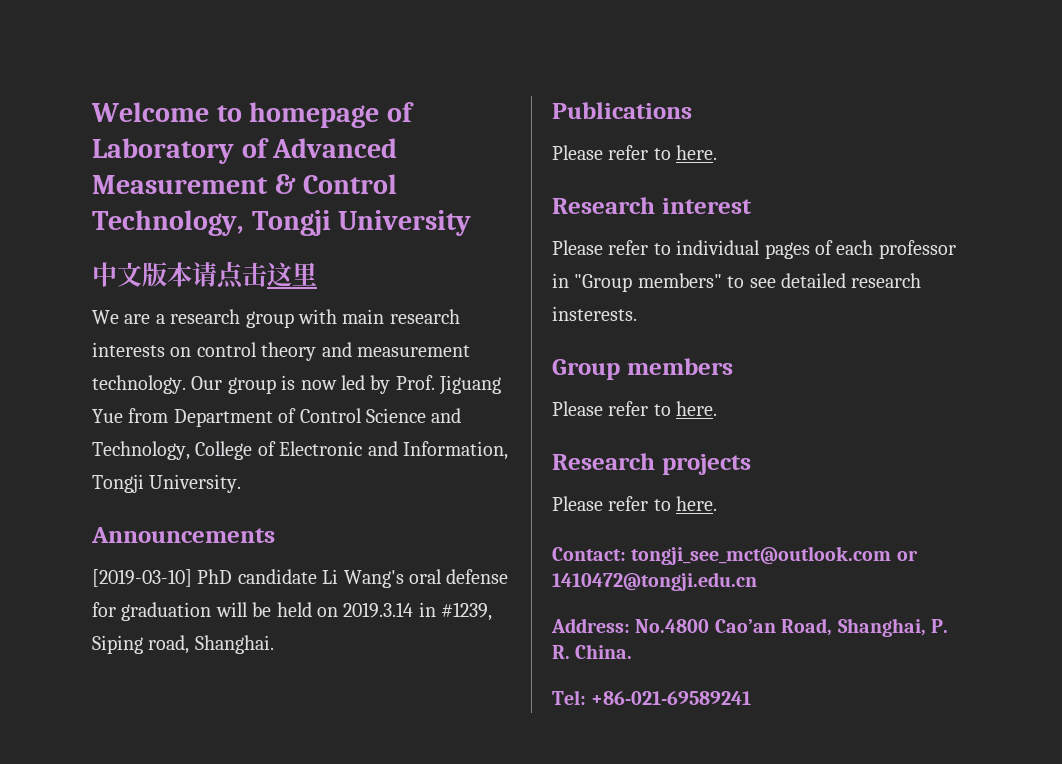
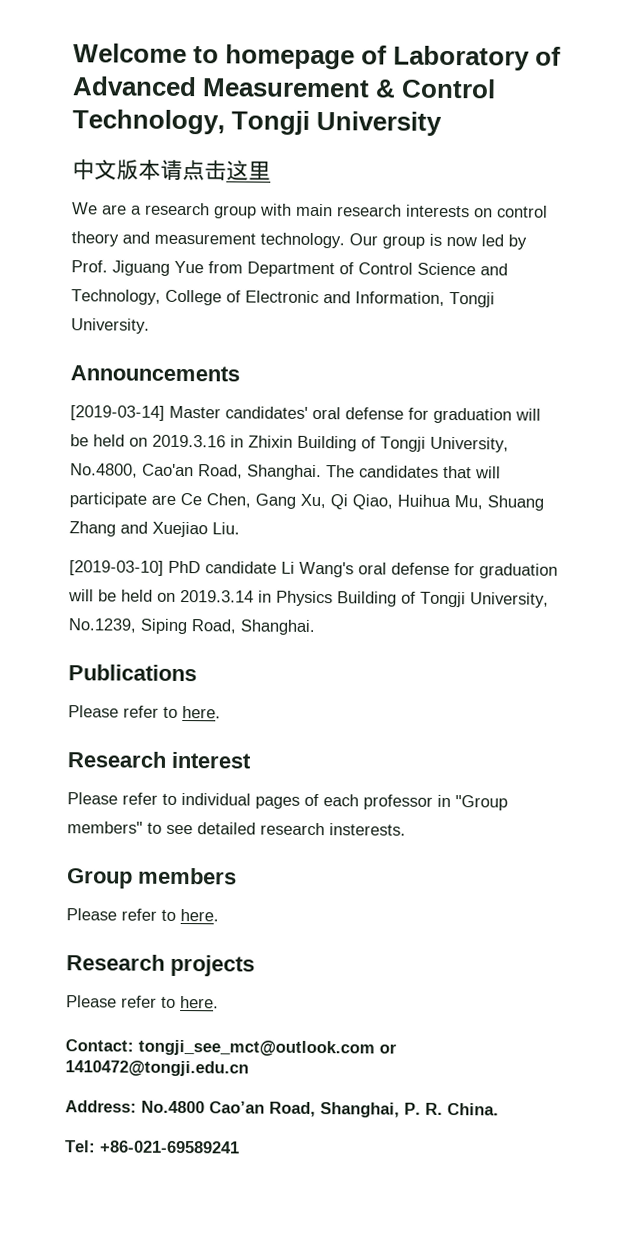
(275, 535) none -> [70,405,541,424] [70,434,509,453] [70,463,501,481] [69,492,544,511] [69,521,240,538] // [2019-03-14] Master candidates' oral defense for graduation will be held on 2019.3.16 in Zhixin Building of Tongji University, No.4800, Cao'an Road, Shanghai. The candidates that will participate are Ce Chen, Gang Xu, Qi Qiao, Huihua Mu, Shuang Zhang and Xuejiao Liu.
[441,602,493,621] [92,635,190,654] #1239, Siping road, -> [276,590,549,608] [68,618,237,635] Physics Building of Tongji University, No.1239, Siping Road,

